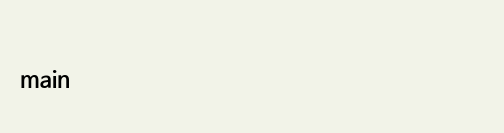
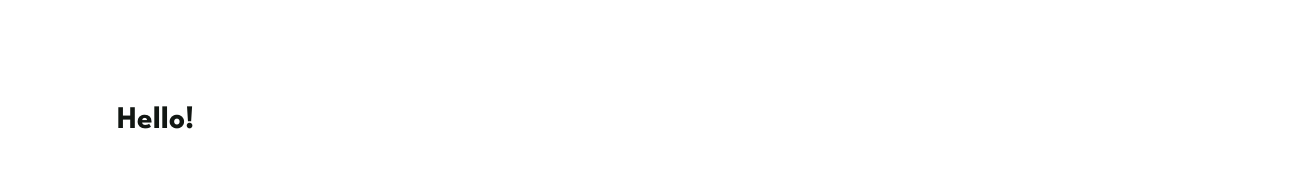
[20,70,70,88] main -> [117,106,195,129] Hello!

